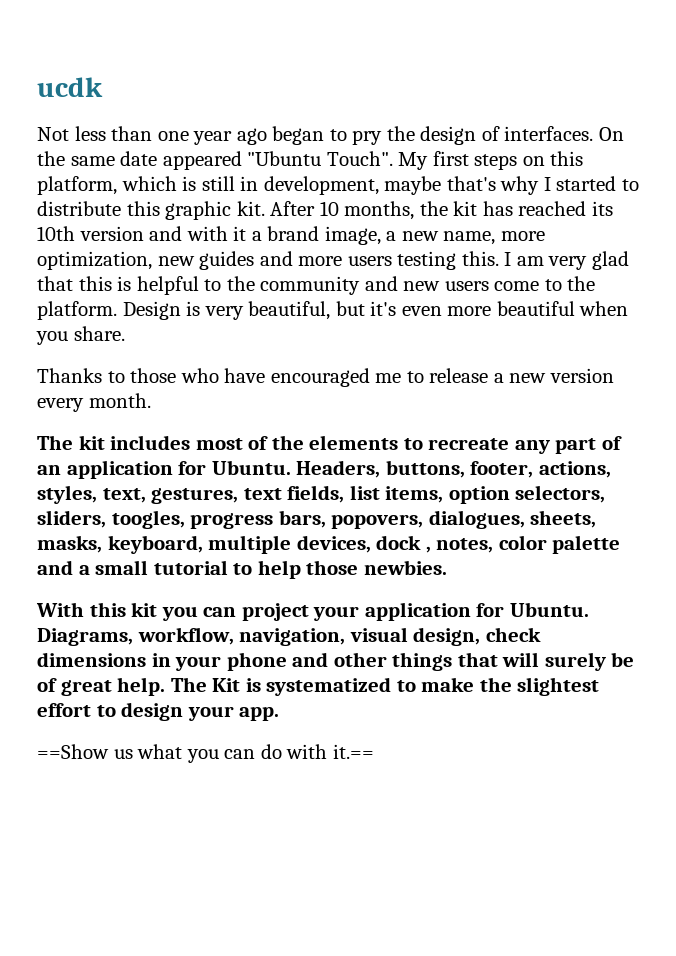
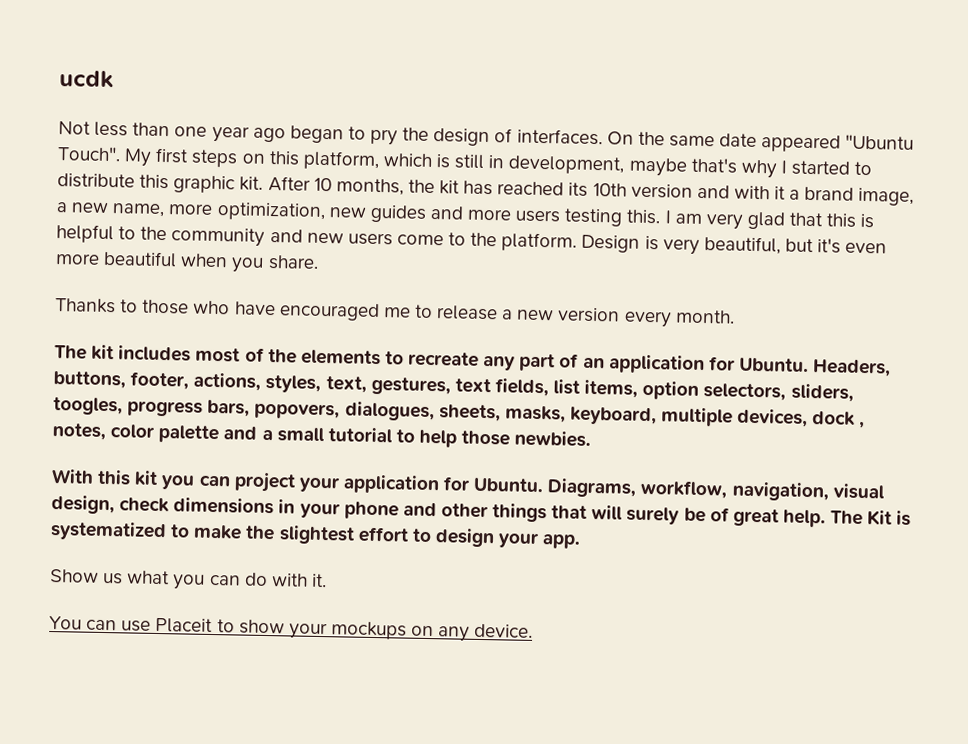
[37,744,109,759] ==Show -> [50,569,99,583] Show
[332,744,374,759] it.== -> [310,573,327,588] [49,616,534,642] it. // You can use Placeit to show your mockups on any device.

